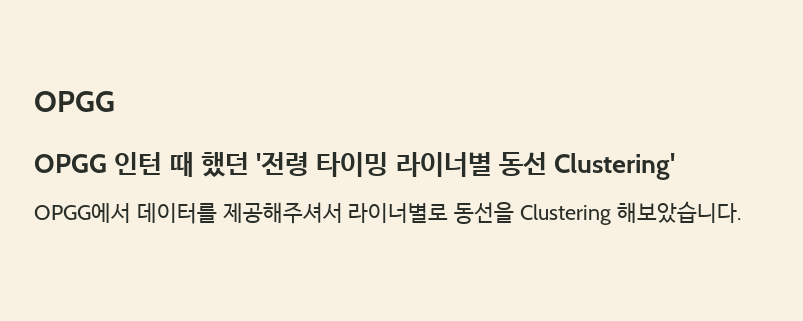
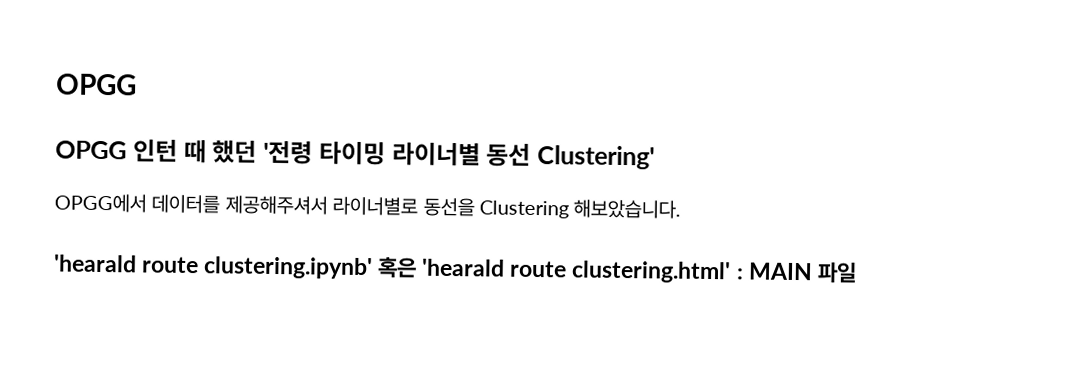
(741, 212) none -> [53,254,857,284] // 'hearald route clustering.ipynb' 혹은 'hearald route clustering.html' : MAIN 파일

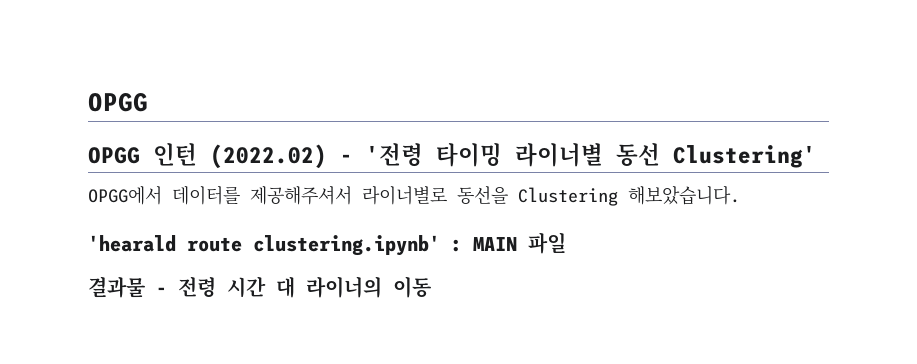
[183,139,258,164] 때 했던 -> [210,144,353,169] (2022.02) -
[377,256,732,284] 혹은 'hearald route clustering.html' -> (440, 245) none
(857, 273) none -> [88,276,431,298] // 결과물 - 전령 시간 대 라이너의 이동

